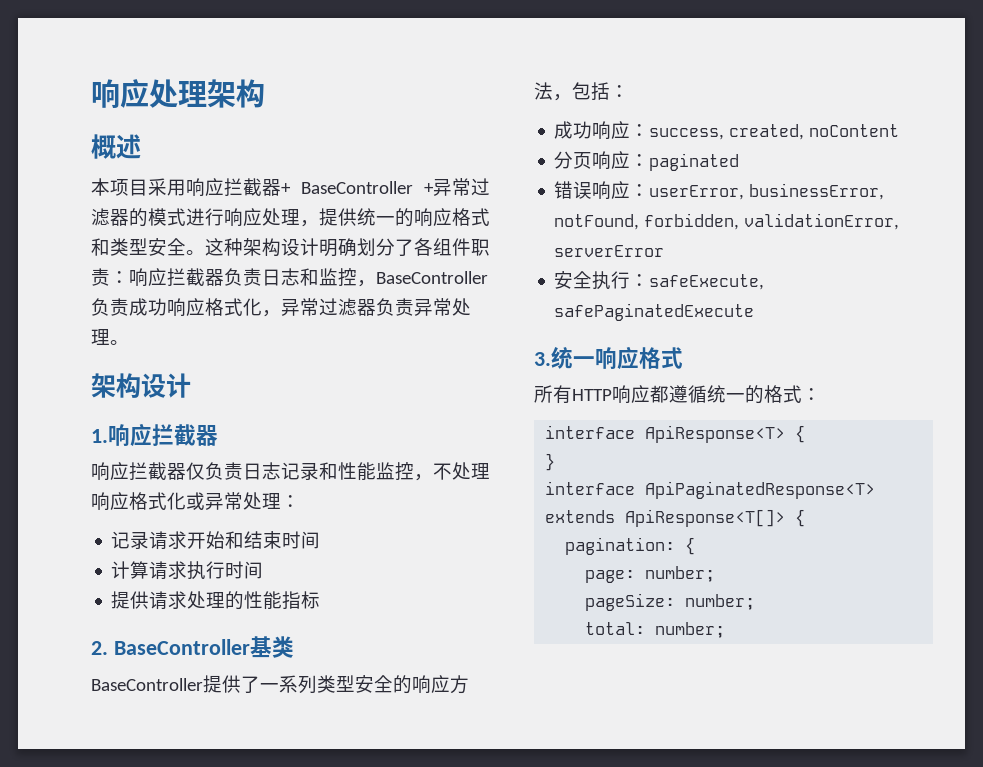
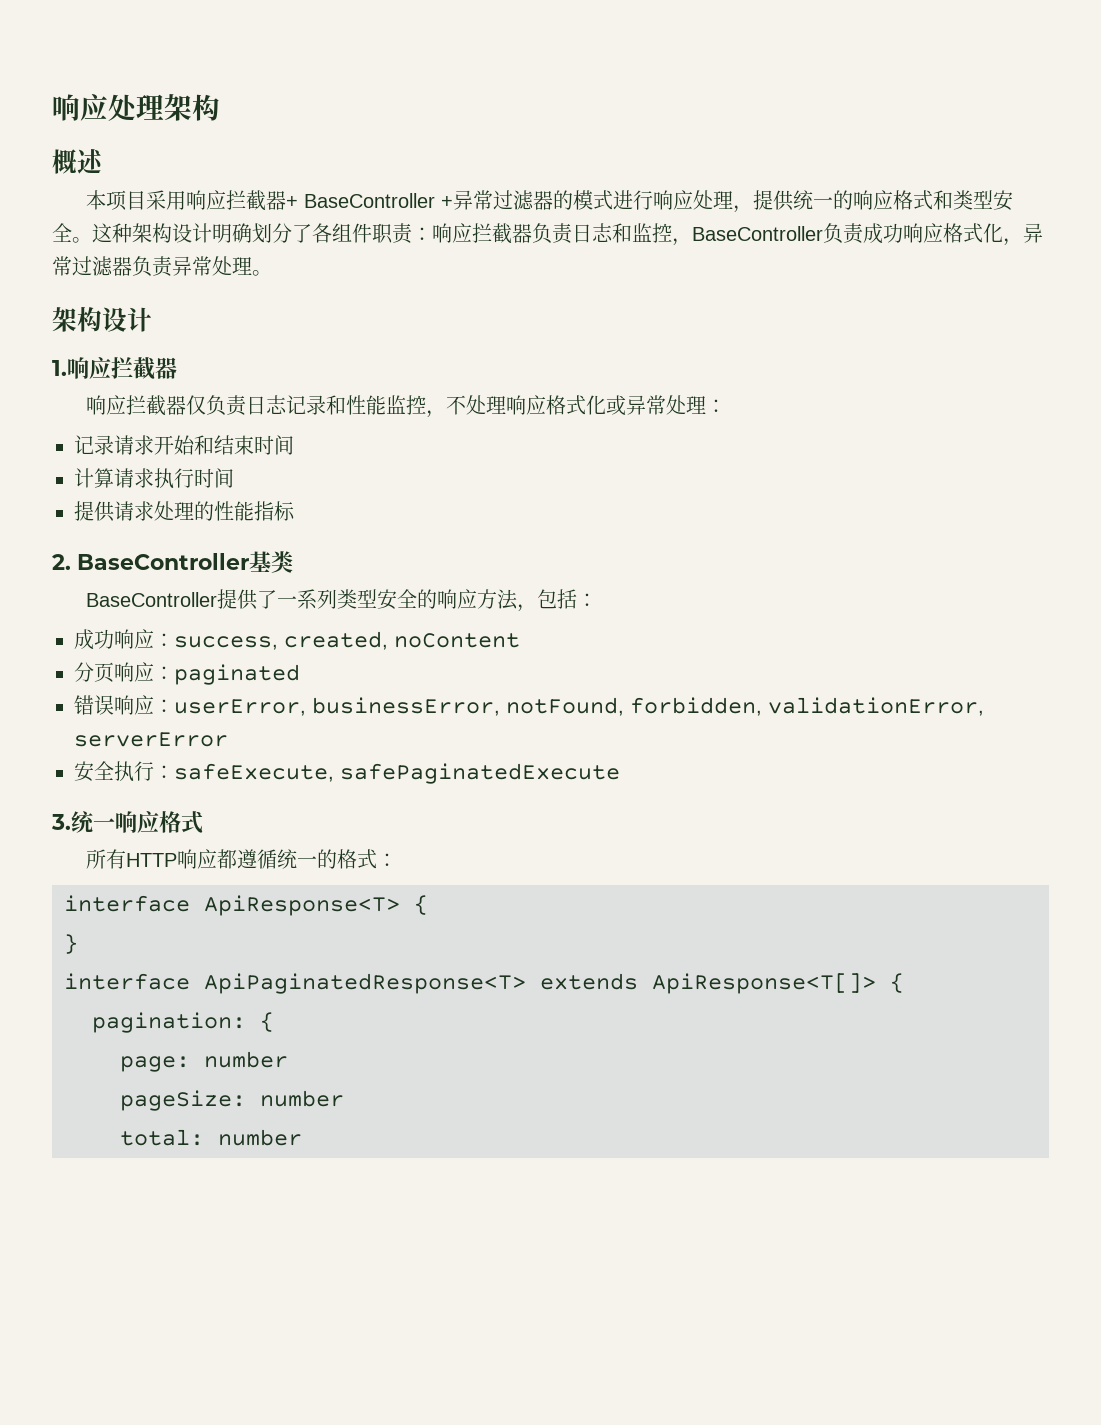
[645,566,716,582] number; -> [204,1051,288,1068] number
[685,594,756,610] number; -> [260,1090,344,1107] number
[655,622,726,638] number; -> [218,1129,302,1146] number

